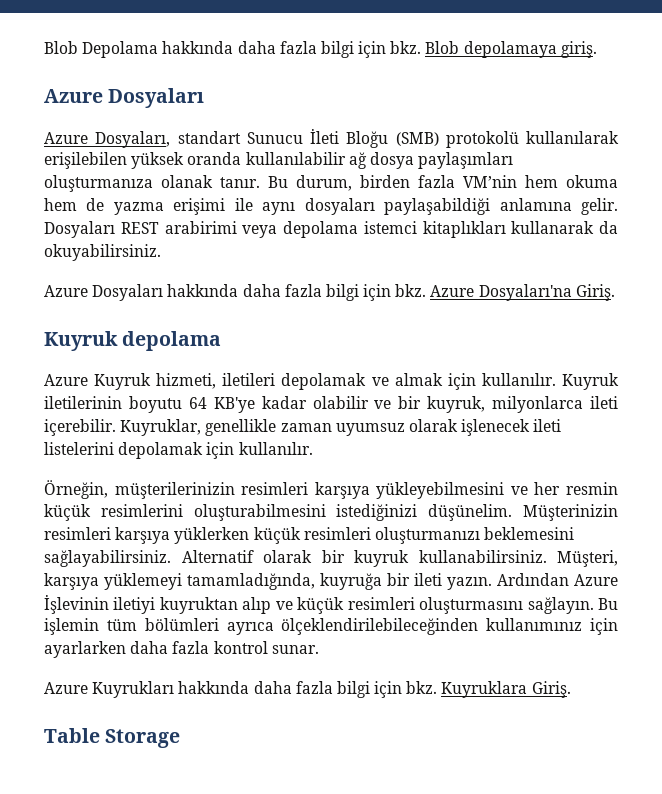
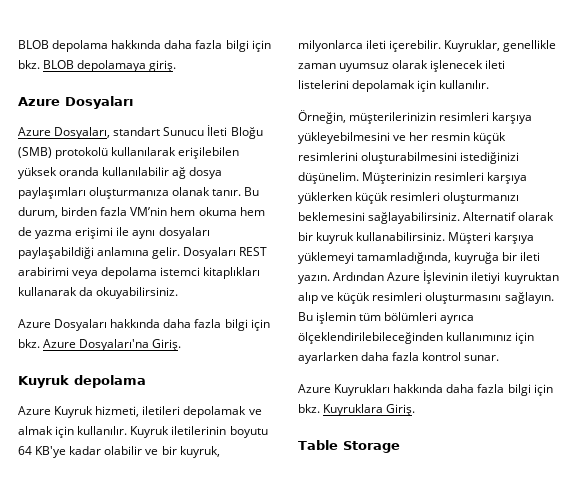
[44,41,460,58] Blob Depolama hakkında daha fazla bilgi için bkz. Blob -> [18,40,271,52] [18,60,75,69] BLOB depolama hakkında daha fazla bilgi için bkz. BLOB
[557,550,618,567] Müşteri, -> [448,232,492,244] Müşteri

